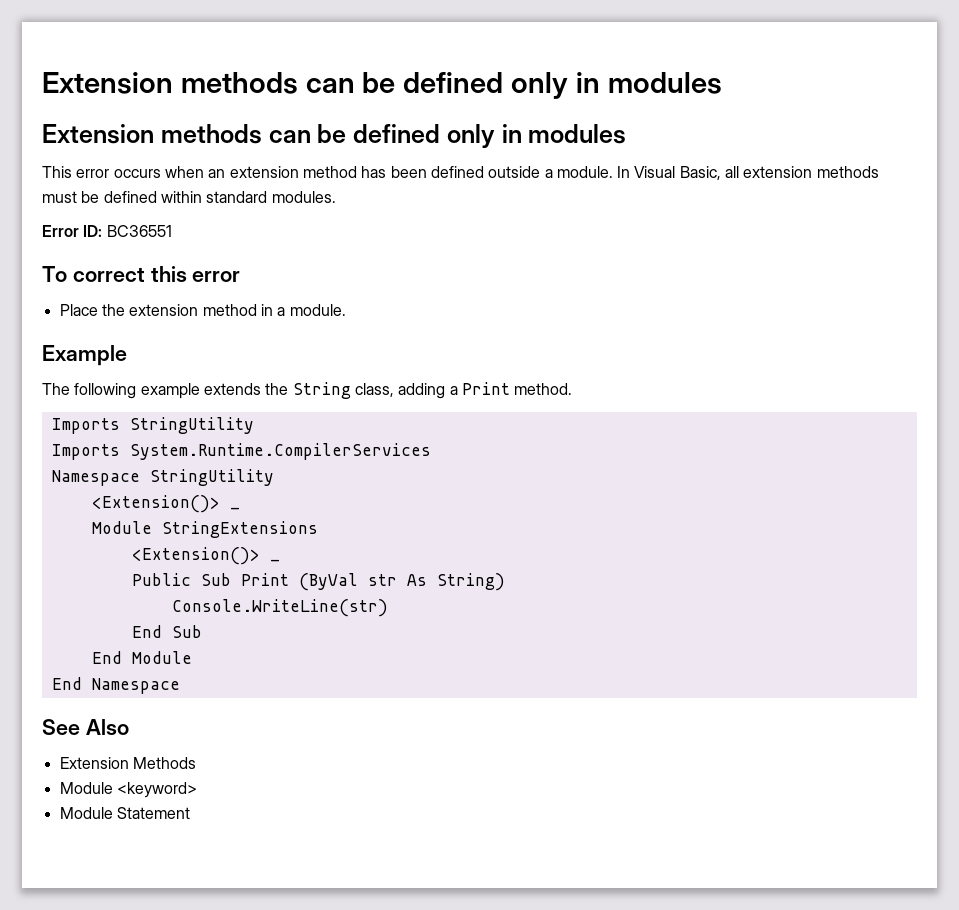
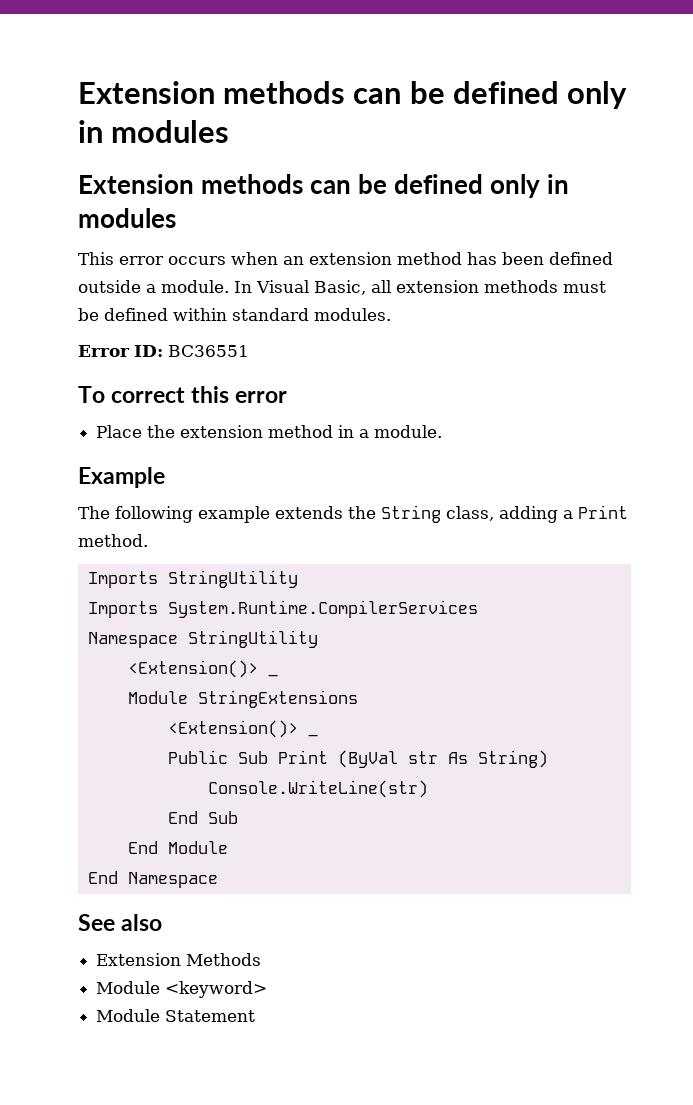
[85,719,129,735] Also -> [121,914,163,931] also

